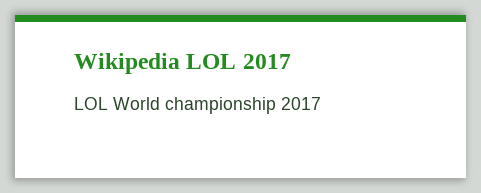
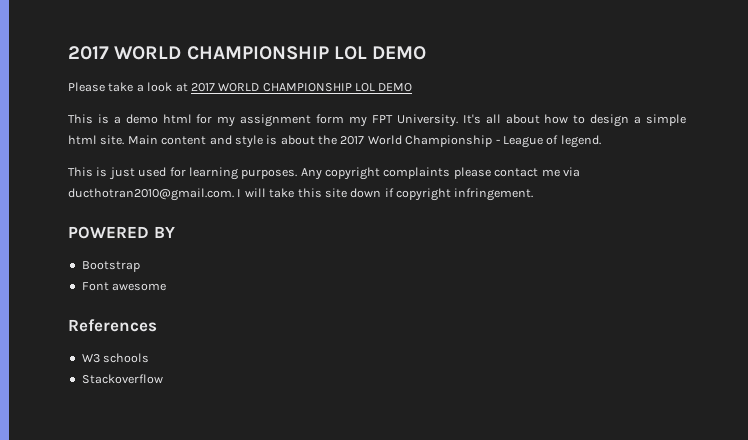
[74,53,291,74] [74,97,321,114] Wikipedia LOL 2017 // LOL World championship 2017 -> [68,46,427,60] [68,82,413,92] [68,114,687,127] [68,135,601,148] [68,167,580,180] [68,188,534,201] [68,226,175,239] [81,261,140,272] [81,282,167,291] [68,319,157,332] [81,353,150,363] [81,374,163,384] 2017 WORLD CHAMPIONSHIP LOL DEMO // Please take a look at 2017 WORLD CHAMPIONSHIP LOL DEMO // This is a demo html for my assignment form my FPT University. It's all about how to design a simple html site. Main content and style is about the 2017 World Championship - League of legend. // This is just used for learning purposes. Any copyright complaints please contact me via ducthotran2010@gmail.com. I will take this site down if copyright infringement. // POWERED BY // Bootstrap // Font awesome // References // W3 schools // Stackoverflow

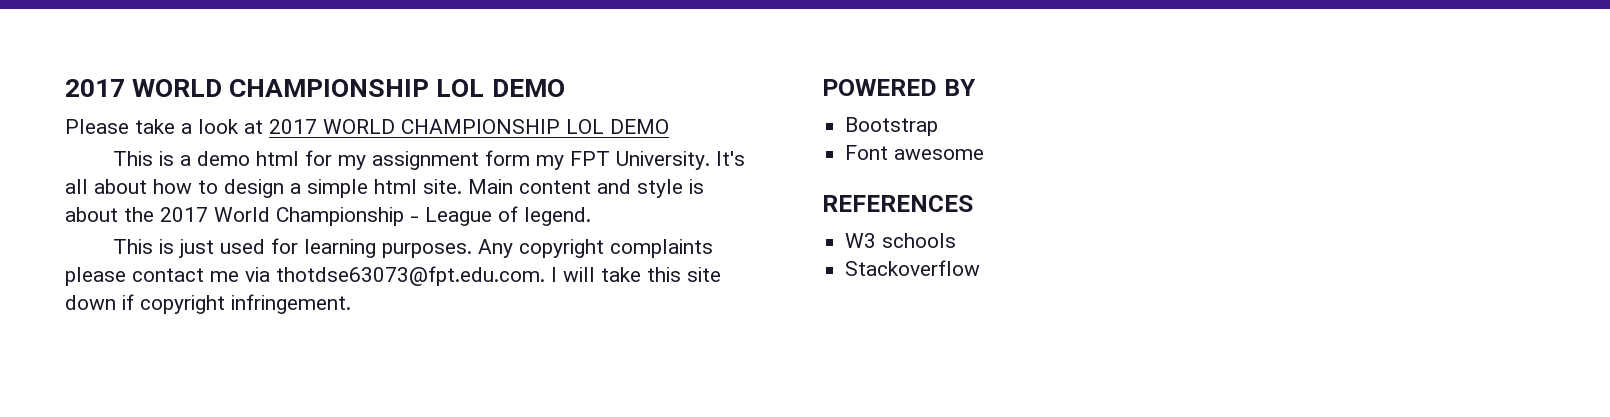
[68,188,234,201] ducthotran2010@gmail.com. -> [276,266,545,286] thotdse63073@fpt.edu.com.
[68,319,157,332] References -> [822,195,973,212] REFERENCES

